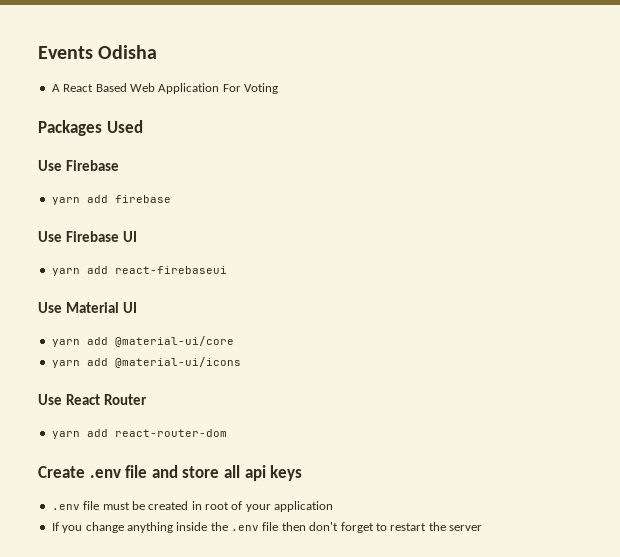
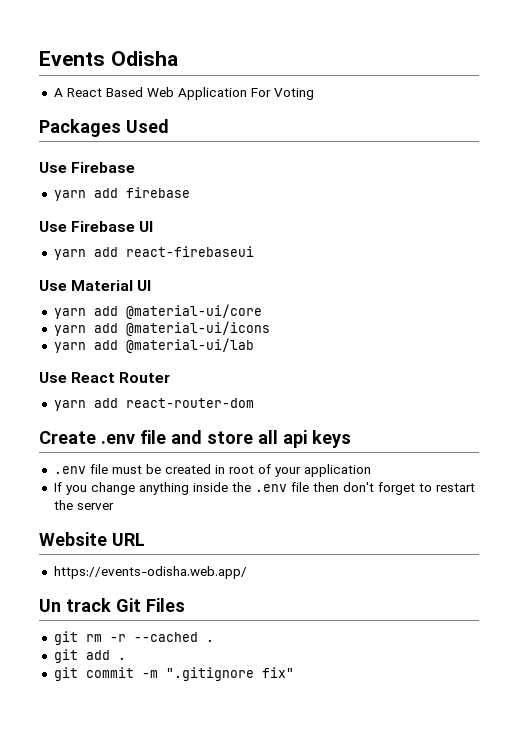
(241, 362) none -> [53,338,254,353] // yarn add @material-ui/lab
(482, 528) none -> [39,532,145,546] [53,566,247,579] [39,598,185,612] [53,631,214,645] [53,649,126,663] [53,667,294,681] // Website URL // https://events-odisha.web.app/ // Un track Git Files // git rm -r --cached . // git add . // git commit -m ".gitignore fix"

